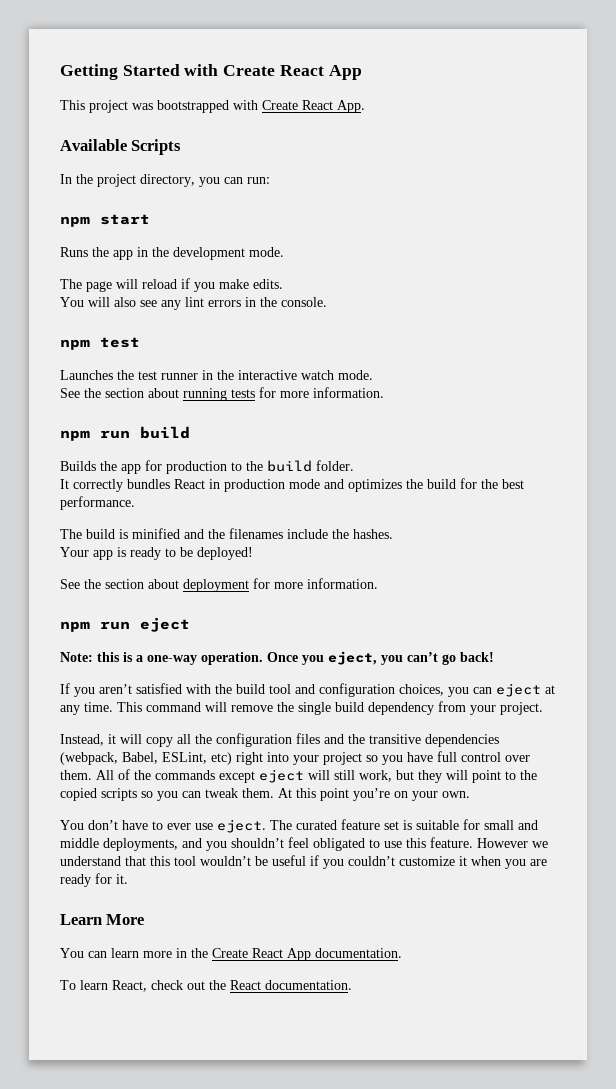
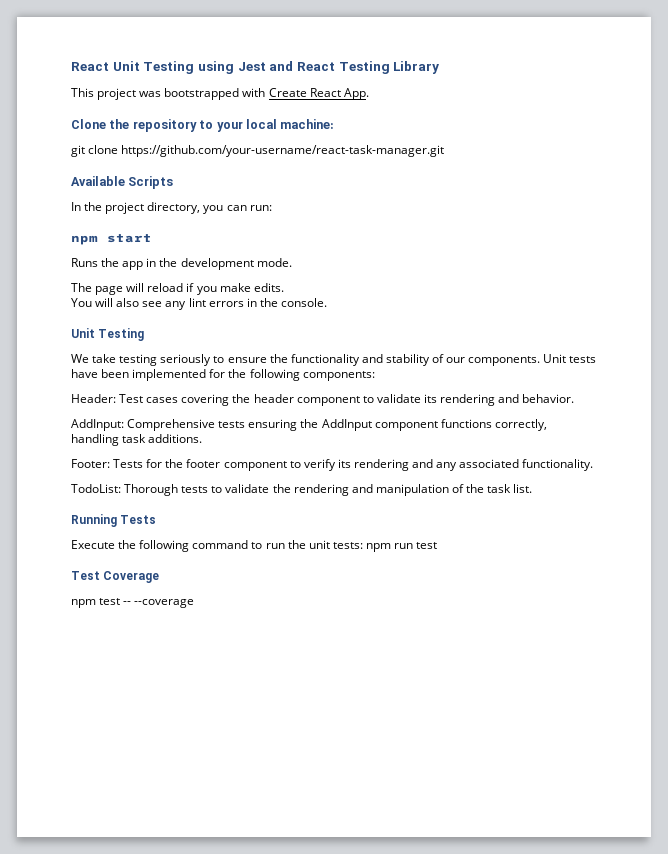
[60,64,362,80] Getting Started with Create React App -> [71,61,440,74] React Unit Testing using Jest and React Testing Library
(365, 106) none -> [71,119,335,132] [71,145,445,157] // Clone the repository to your local machine: // git clone https://github.com/your-username/react-task-manager.git
[60,337,140,350] [60,370,373,380] [60,387,384,401] [60,426,190,441] [60,460,354,474] [60,478,524,492] [60,496,135,510] [60,528,393,539] [60,547,253,560] [60,578,378,592] [60,617,190,632] [60,651,494,665] [60,683,555,697] [60,701,543,715] [60,733,499,747] [60,751,530,765] [60,769,537,783] [60,788,470,801] [60,819,538,833] [60,837,548,851] [60,855,547,869] [60,873,128,887] [60,914,145,925] [60,948,402,961] [60,980,352,992] npm test // Launches the test runner in the interactive watch mode. // See the section about running tests for more information. // npm run build // Builds the app for production to the build folder. // It correctly bundles React in production mode and optimizes the build for the best performance. // The build is minified and the filenames include the hashes. // Your app is ready to be deployed! // See the section about deployment for more information. // npm run eject // Note: this is a one-way operation. Once you eject, you can’t go back! // If you aren’t satisfied with the build tool and configuration choices, you can eject at any time. This command will remove the single build dependency from your project. // Instead, it will copy all the configuration files and the transitive dependencies (webpack, Babel, ESLint, etc) right into your project so you have full control over them. All of the commands except eject will still work, but they will point to the copied scripts so you can tweak them. At this point you’re on your own. // You don’t have to ever use eject. The curated feature set is suitable for small and middle deployments, and you shouldn’t feel obligated to use this feature. However we understand that this tool wouldn’t be useful if you couldn’t customize it when you are ready for it. // Learn More // You can learn more in the Create React App documentation. // To learn React, check out the React documentation. -> [71,328,145,341] [71,354,597,366] [71,369,375,381] [71,394,575,406] [71,419,547,431] [71,434,203,446] [71,459,594,471] [71,484,533,496] [71,514,157,527] [71,540,438,552] [71,571,160,583] [71,598,195,608] Unit Testing // We take testing seriously to ensure the functionality and stability of our components. Unit tests have been implemented for the following components: // Header: Test cases covering the header component to validate its rendering and behavior. // AddInput: Comprehensive tests ensuring the AddInput component functions correctly, handling task additions. // Footer: Tests for the footer component to verify its rendering and any associated functionality. // TodoList: Thorough tests to validate the rendering and manipulation of the task list. // Running Tests // Execute the following command to run the unit tests: npm run test // Test Coverage // npm test -- --coverage

